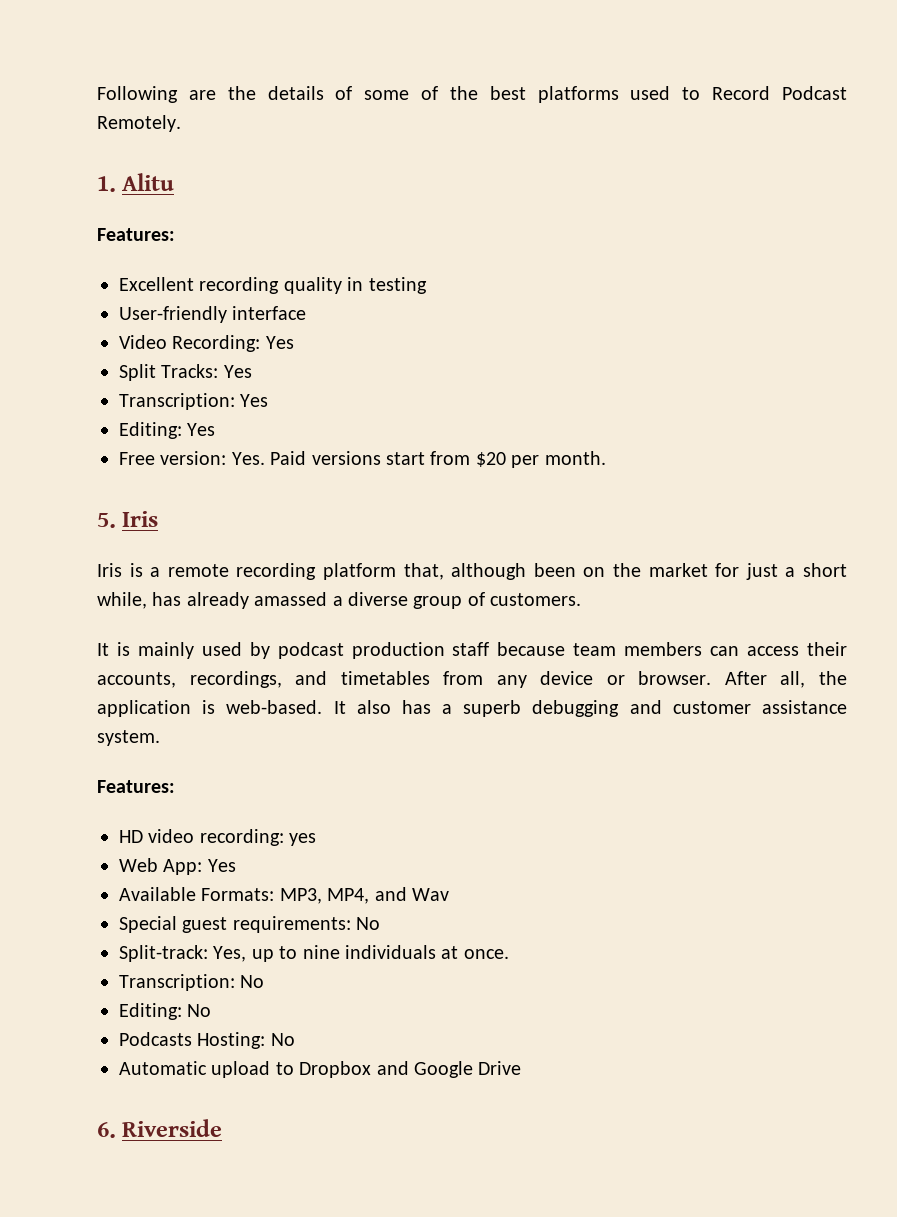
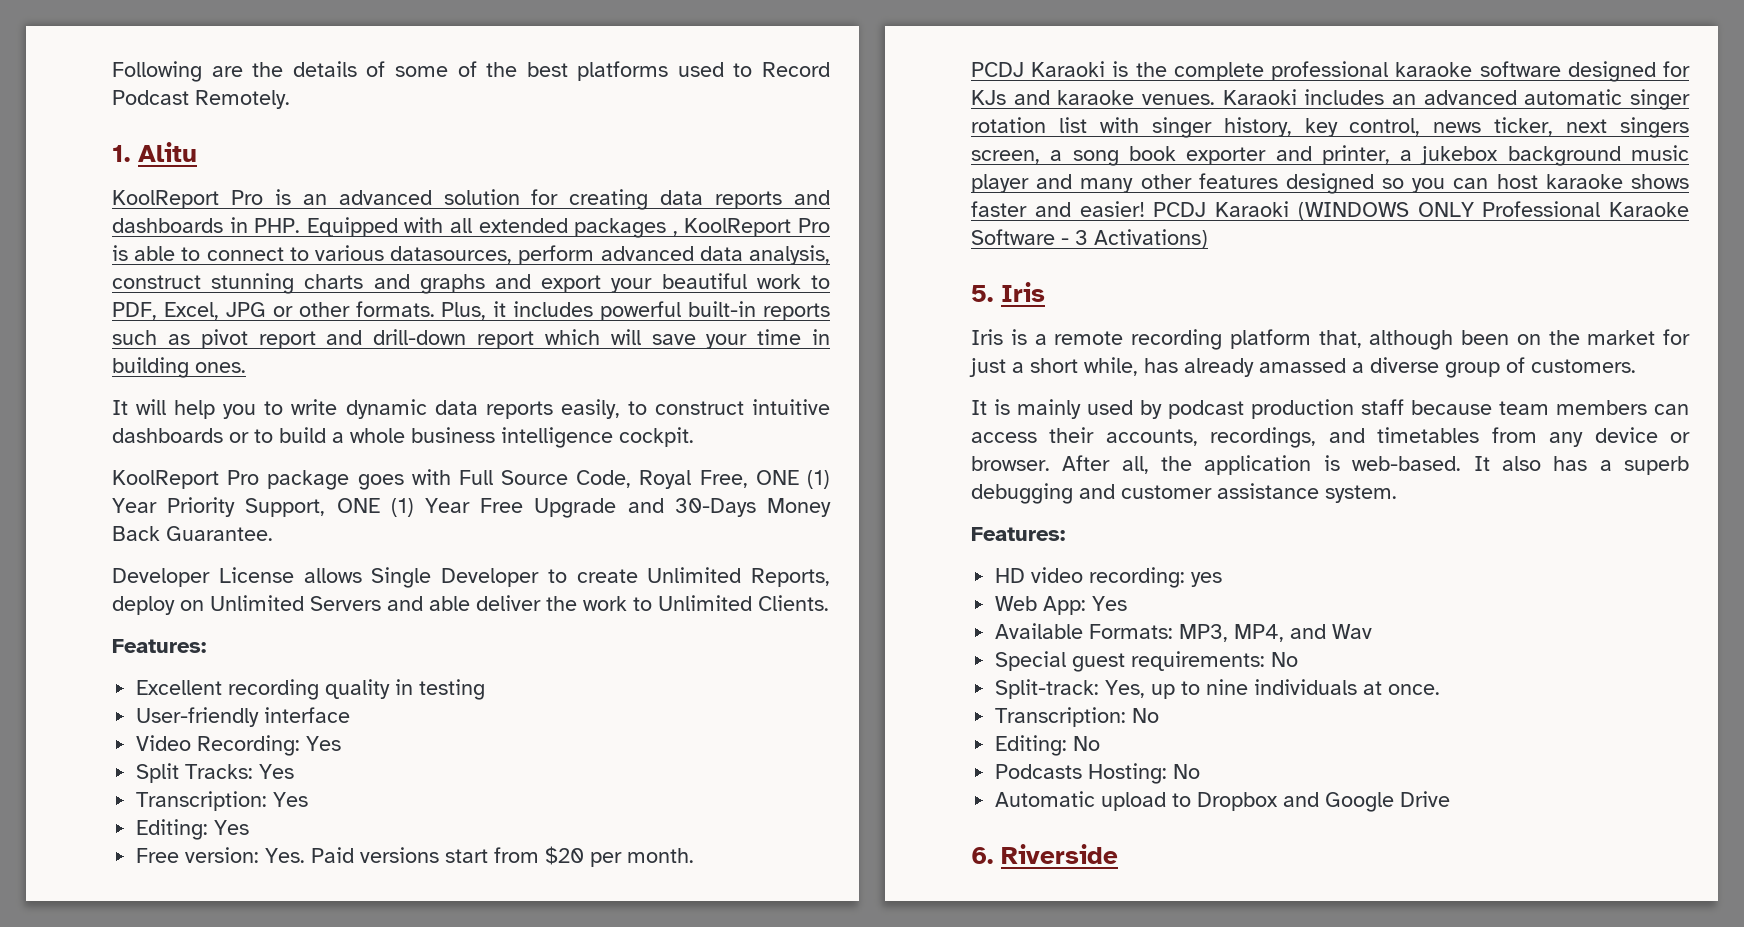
(175, 182) none -> [112,189,830,210] [112,217,831,238] [112,245,830,265] [112,273,830,294] [112,301,830,321] [112,329,831,349] [112,357,246,378] [112,399,830,419] [112,427,694,448] [112,469,830,490] [112,497,832,518] [112,526,273,541] [112,567,830,588] [112,595,829,615] // KoolReport Pro is an advanced solution for creating data reports and dashboards in PHP. Equipped with all extended packages , KoolReport Pro is able to connect to various datasources, perform advanced data analysis, construct stunning charts and graphs and export your beautiful work to PDF, Excel, JPG or other formats. Plus, it includes powerful built-in reports such as pivot report and drill-down report which will save your time in building ones. // It will help you to write dynamic data reports easily, to construct intuitive dashboards or to build a whole business intelligence cockpit. // KoolReport Pro package goes with Full Source Code, Royal Free, ONE (1) Year Priority Support, ONE (1) Year Free Upgrade and 30-Days Money Back Guarantee. // Developer License allows Single Developer to create Unlimited Reports, deploy on Unlimited Servers and able deliver the work to Unlimited Clients.
(606, 458) none -> [971,61,1690,82] [971,89,1690,110] [971,117,1689,138] [971,145,1689,166] [971,173,1689,194] [971,201,1689,221] [971,229,1208,249] // PCDJ Karaoki is the complete professional karaoke software designed for KJs and karaoke venues. Karaoki includes an advanced automatic singer rotation list with singer history, key control, news ticker, next singers screen, a song book exporter and printer, a jukebox background music player and many other features designed so you can host karaoke shows faster and easier! PCDJ Karaoki (WINDOWS ONLY Professional Karaoke Software - 3 Activations)

